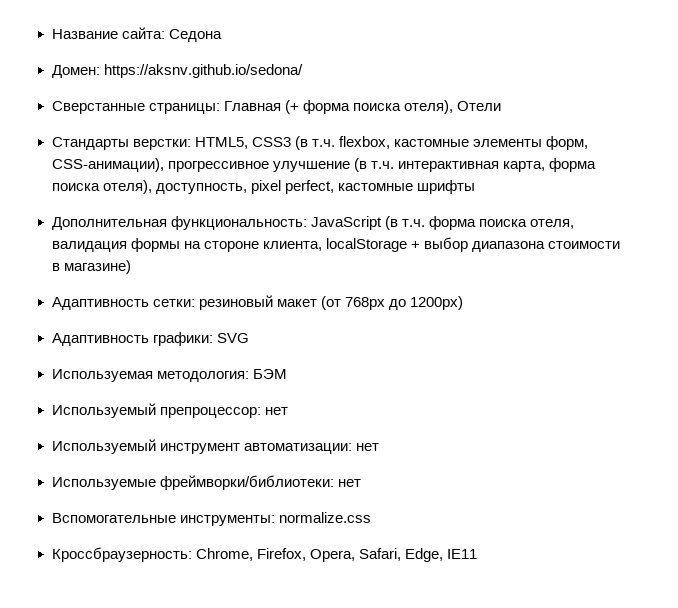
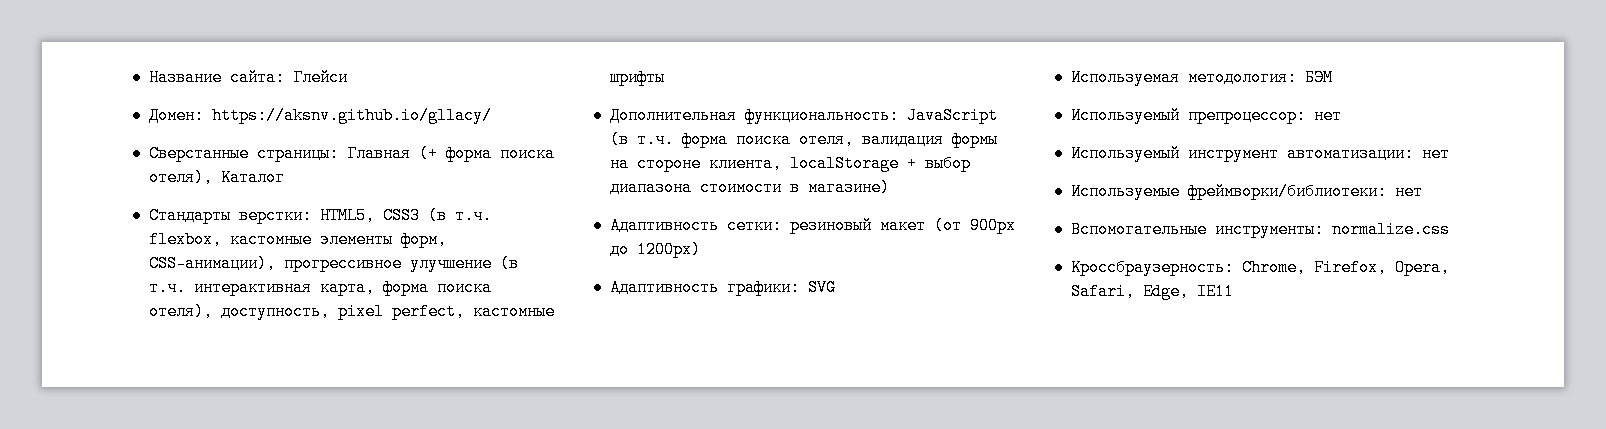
[168,29,222,42] Седона -> [292,70,347,86] Глейси
[103,64,303,78] https://aksnv.github.io/sedona/ -> [211,107,492,124] https://aksnv.github.io/gllacy/
[456,101,501,111] Отели -> [220,170,284,186] Каталог
[344,297,385,310] 768px -> [969,217,1016,234] 900px

